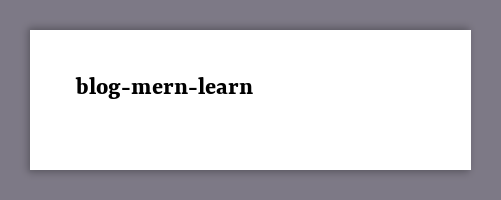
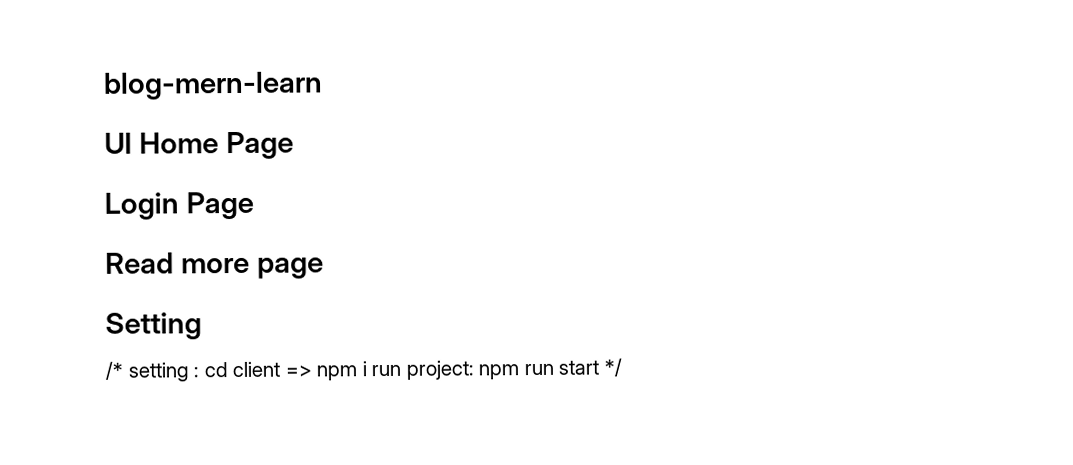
(253, 88) none -> [104,131,294,160] [104,191,254,220] [105,252,324,279] [105,312,202,340] [105,358,622,382] // UI Home Page // Login Page // Read more page // Setting // /* setting : cd client => npm i run project: npm run start */

